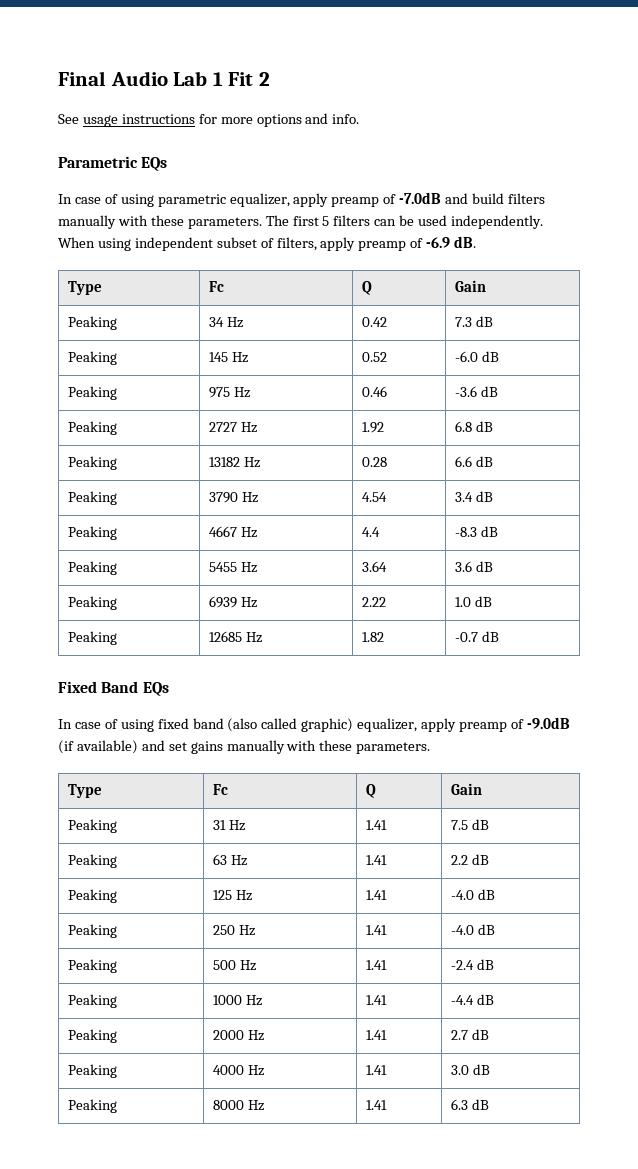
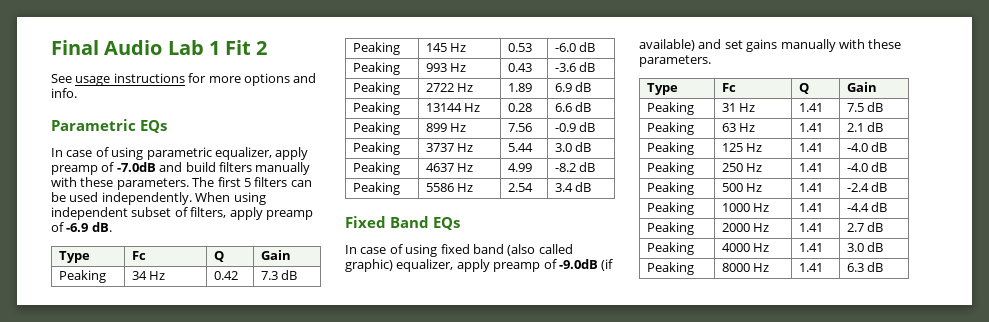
[361,352,387,362] 0.52 -> [507,43,532,52] 0.53
[208,387,250,398] [361,386,387,397] 975 Hz | 0.46 -> [425,63,467,72] [507,63,532,72] 993 Hz | 0.43
[208,422,257,433] [361,422,384,433] [454,421,493,432] [67,456,117,470] [208,457,240,467] 2727 Hz | 1.92 | 6.8 dB // Peaking | 13182 -> [425,83,474,92] [507,83,532,92] [554,82,592,92] [352,102,400,115] [425,103,462,112] 2722 Hz | 1.89 | 6.9 dB // Peaking | 13144
[208,492,258,503] [361,492,387,502] [454,491,493,502] [67,526,117,540] [208,526,257,538] [361,527,380,537] [454,526,498,537] [67,561,117,575] [208,562,257,573] [361,561,387,572] [454,561,493,572] [67,596,117,610] [208,596,257,608] [361,597,386,607] [454,596,492,607] [67,631,117,645] [208,631,262,643] [361,632,384,642] [454,632,478,642] 3790 Hz | 4.54 | 3.4 dB // Peaking | 4667 Hz | 4.4 | -8.3 dB // Peaking | 5455 Hz | 3.64 | 3.6 dB // Peaking | 6939 Hz | 2.22 | 1.0 dB // Peaking | 12685 Hz | 1.82 | -0.7 -> [425,123,467,132] [507,123,532,132] [554,122,596,132] [352,142,400,155] [425,143,474,152] [507,143,533,152] [554,142,592,152] [352,162,400,175] [425,163,474,172] [507,163,532,172] [554,162,596,172] [352,182,400,195] [425,183,474,192] [507,183,533,192] [554,183,573,192] 899 Hz | 7.56 | -0.9 dB // Peaking | 3737 Hz | 5.44 | 3.0 dB // Peaking | 4637 Hz | 4.99 | -8.2 dB // Peaking | 5586 Hz | 2.54 | 3.4
[450,855,468,865] 2.2 -> [846,123,864,132] 2.1

